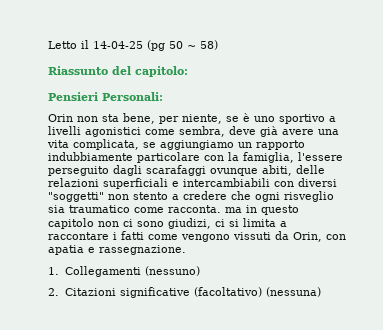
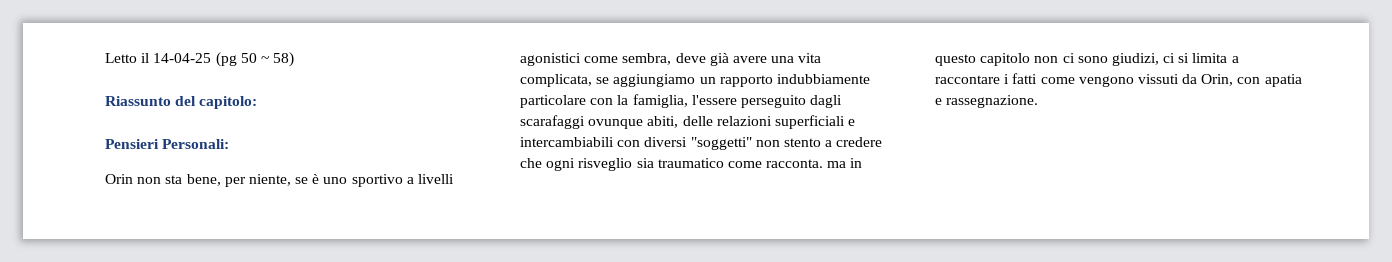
[48,266,200,277] [48,287,321,298] // 1. Collegamenti (nessuno) // 2. Citazioni significative (facoltativo) (nessuna) -> (1039, 101) none

